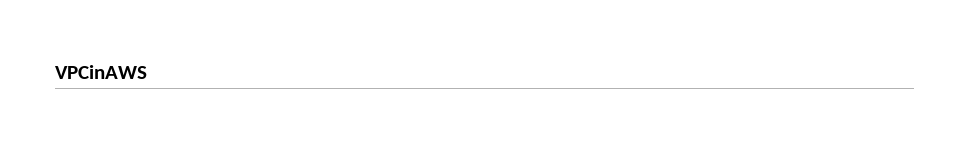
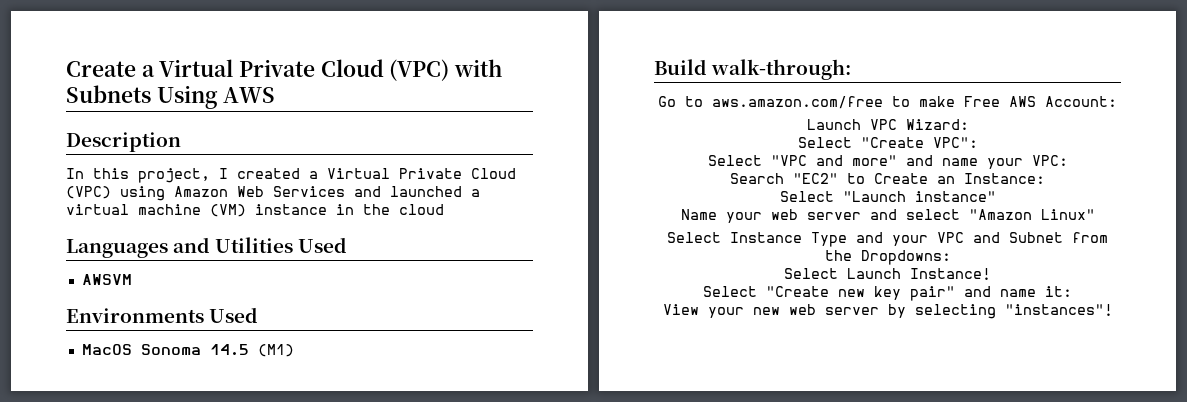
[55,65,147,79] VPCinAWS -> [66,59,503,81] [66,85,276,109] [66,132,181,152] [66,168,516,183] [66,186,480,201] [66,204,444,217] [66,237,348,258] [81,274,132,285] [66,307,259,323] [81,344,294,357] [654,59,852,80] [658,96,1117,109] [806,119,969,130] [797,137,978,148] [707,155,1068,169] [730,173,1045,184] [779,191,996,202] [680,209,1095,223] [667,232,1108,247] [824,250,951,265] [784,268,991,280] [703,286,1072,301] [662,304,1113,319] Create a Virtual Private Cloud (VPC) with Subnets Using AWS // Description // In this project, I created a Virtual Private Cloud (VPC) using Amazon Web Services and launched a virtual machine (VM) instance in the cloud // Languages and Utilities Used // AWSVM // Environments Used // MacOS Sonoma 14.5 (M1) // Build walk-through: // Go to aws.amazon.com/free to make Free AWS Account: // Launch VPC Wizard: // Select "Create VPC": // Select "VPC and more" and name your VPC: // Search "EC2" to Create an Instance: // Select "Launch instance" // Name your web server and select "Amazon Linux" // Select Instance Type and your VPC and Subnet from the Dropdowns: // Select Launch Instance! // Select "Create new key pair" and name it: // View your new web server by selecting "instances"!

